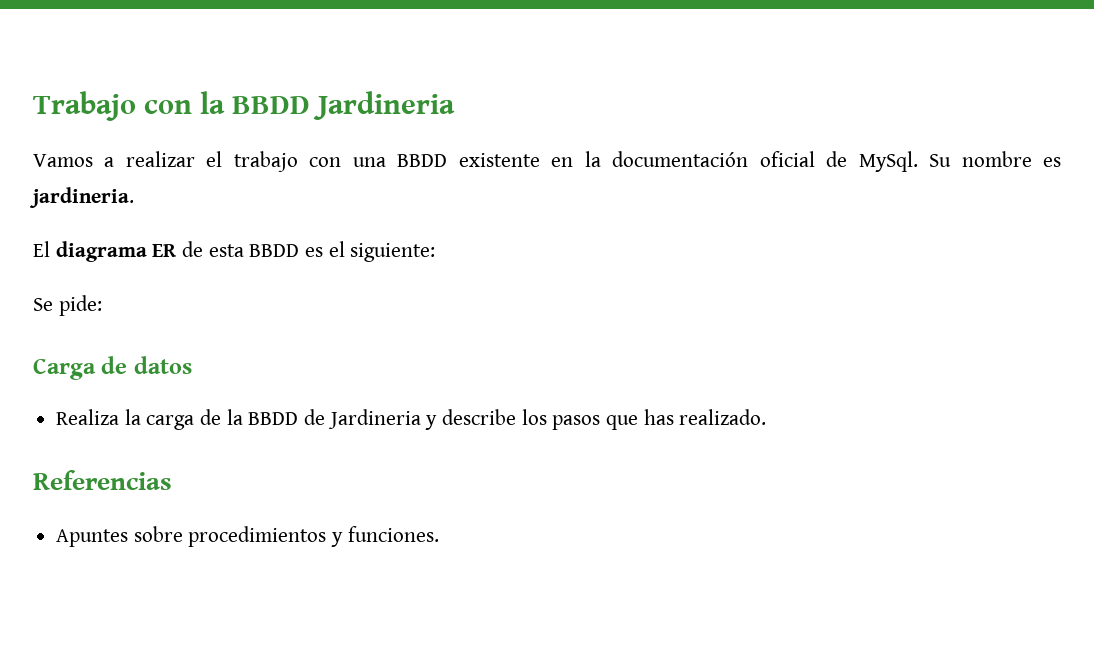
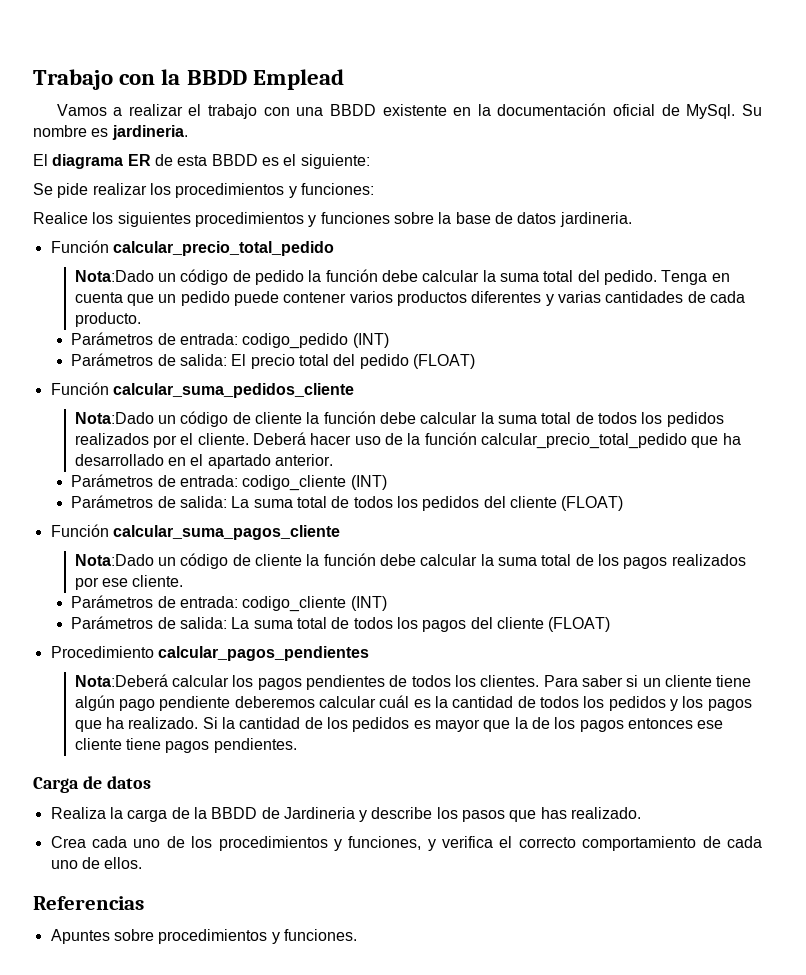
[313,91,455,120] Jardineria -> [252,69,344,90] Emplead
[58,295,102,316] pide: -> [57,183,374,198] [33,212,632,227] [50,240,334,256] [74,269,730,285] [74,291,745,306] [74,312,141,327] [71,332,389,349] [71,353,476,369] [50,382,354,398] [74,411,724,427] [74,432,741,449] [74,454,334,469] [71,474,387,491] [71,495,624,511] [50,524,340,540] [74,553,746,569] [74,575,184,590] [71,595,387,612] [71,616,611,632] [50,646,369,661] [74,674,752,690] [74,695,752,711] [74,717,724,732] [74,738,297,753] pide realizar los procedimientos y funciones: // Realice los siguientes procedimientos y funciones sobre la base de datos jardineria. // Función calcular_precio_total_pedido // Nota:Dado un código de pedido la función debe calcular la suma total del pedido. Tenga en cuenta que un pedido puede contener varios productos diferentes y varias cantidades de cada producto. // Parámetros de entrada: codigo_pedido (INT) // Parámetros de salida: El precio total del pedido (FLOAT) // Función calcular_suma_pedidos_cliente // Nota:Dado un código de cliente la función debe calcular la suma total de todos los pedidos realizados por el cliente. Deberá hacer uso de la función calcular_precio_total_pedido que ha desarrollado en el apartado anterior. // Parámetros de entrada: codigo_cliente (INT) // Parámetros de salida: La suma total de todos los pedidos del cliente (FLOAT) // Función calcular_suma_pagos_cliente // Nota:Dado un código de cliente la función debe calcular la suma total de los pagos realizados por ese cliente. // Parámetros de entrada: codigo_cliente (INT) // Parámetros de salida: La suma total de todos los pagos del cliente (FLOAT) // Procedimiento calcular_pagos_pendientes // Nota:Deberá calcular los pagos pendientes de todos los clientes. Para saber si un cliente tiene algún pago pendiente deberemos calcular cuál es la cantidad de todos los pedidos y los pagos que ha realizado. Si la cantidad de los pedidos es mayor que la de los pagos entonces ese cliente tiene pagos pendientes.
(767, 417) none -> [50,836,762,851] [50,857,143,869] // Crea cada uno de los procedimientos y funciones, y verifica el correcto comportamiento de cada uno de ellos.

